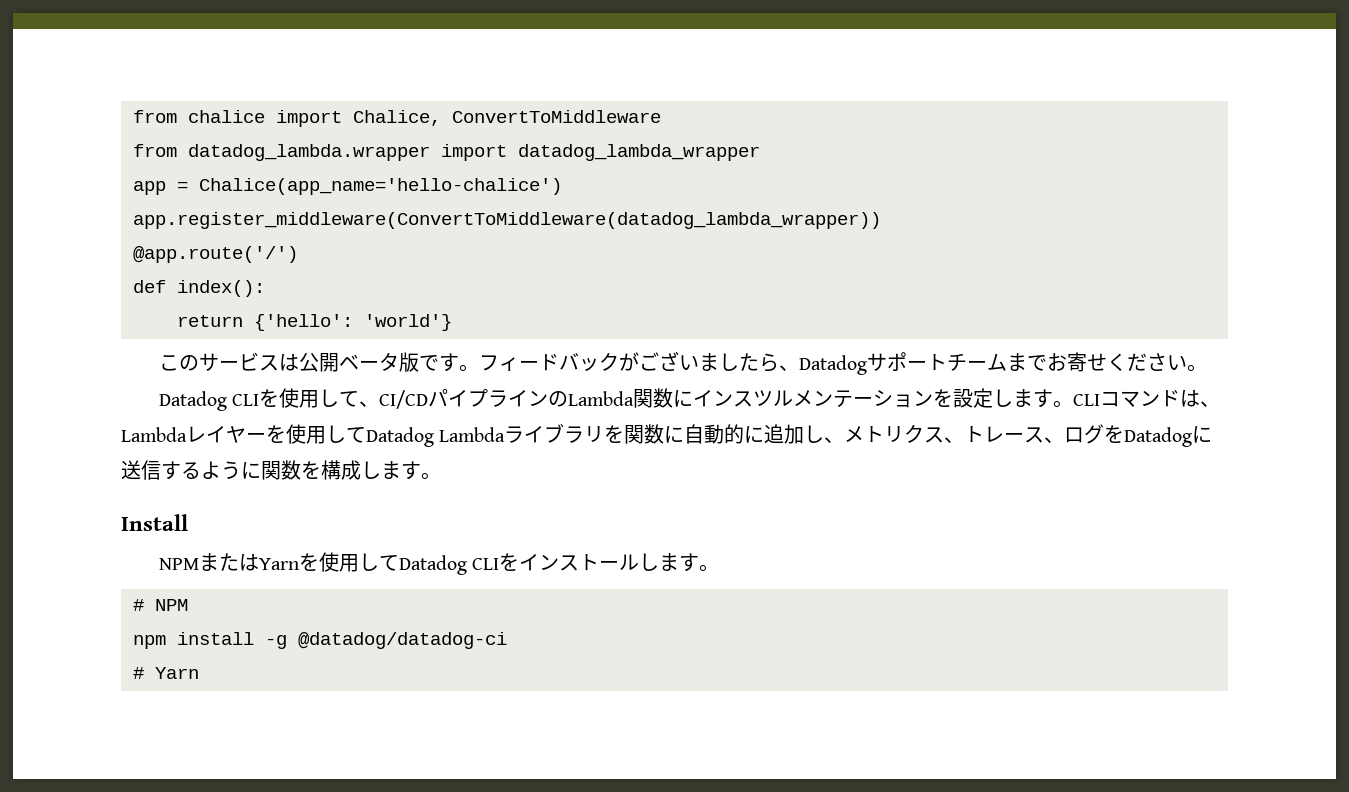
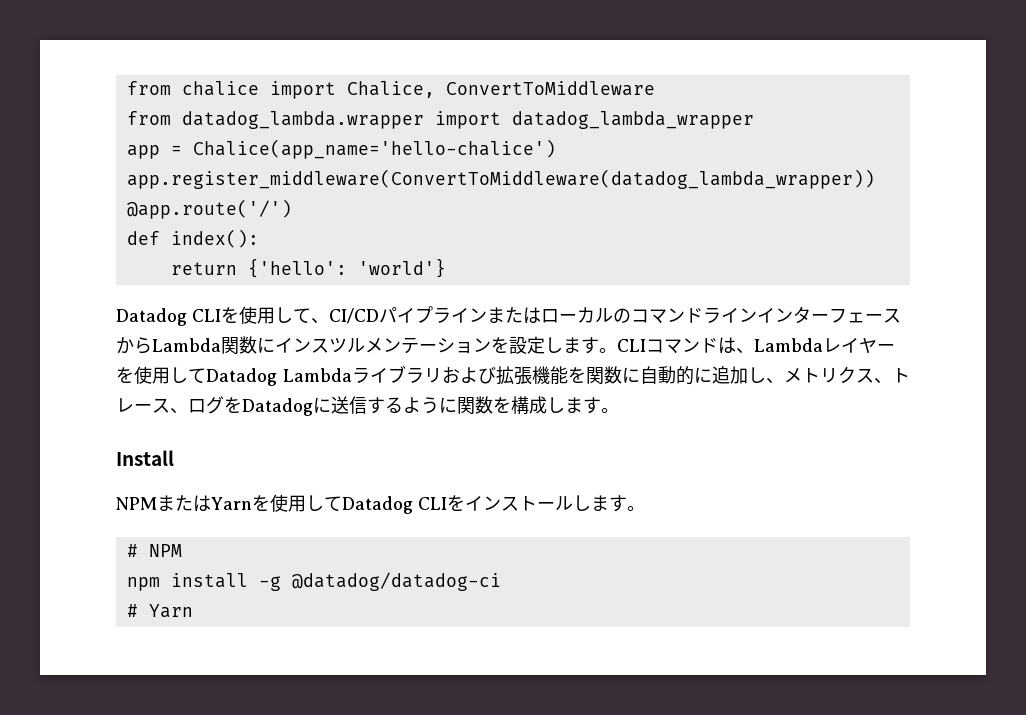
[159,351,1208,375] // このサービスは公開ベータ版です。フィードバックがございましたら、Datadogサポートチームまでお寄せください。 -> (446, 268) none
[548,391,569,407] の -> [487,306,901,324] [116,337,152,354] またはローカルのコマンドラインインターフェースから
(605, 434) none -> [442,366,568,385] および拡張機能

